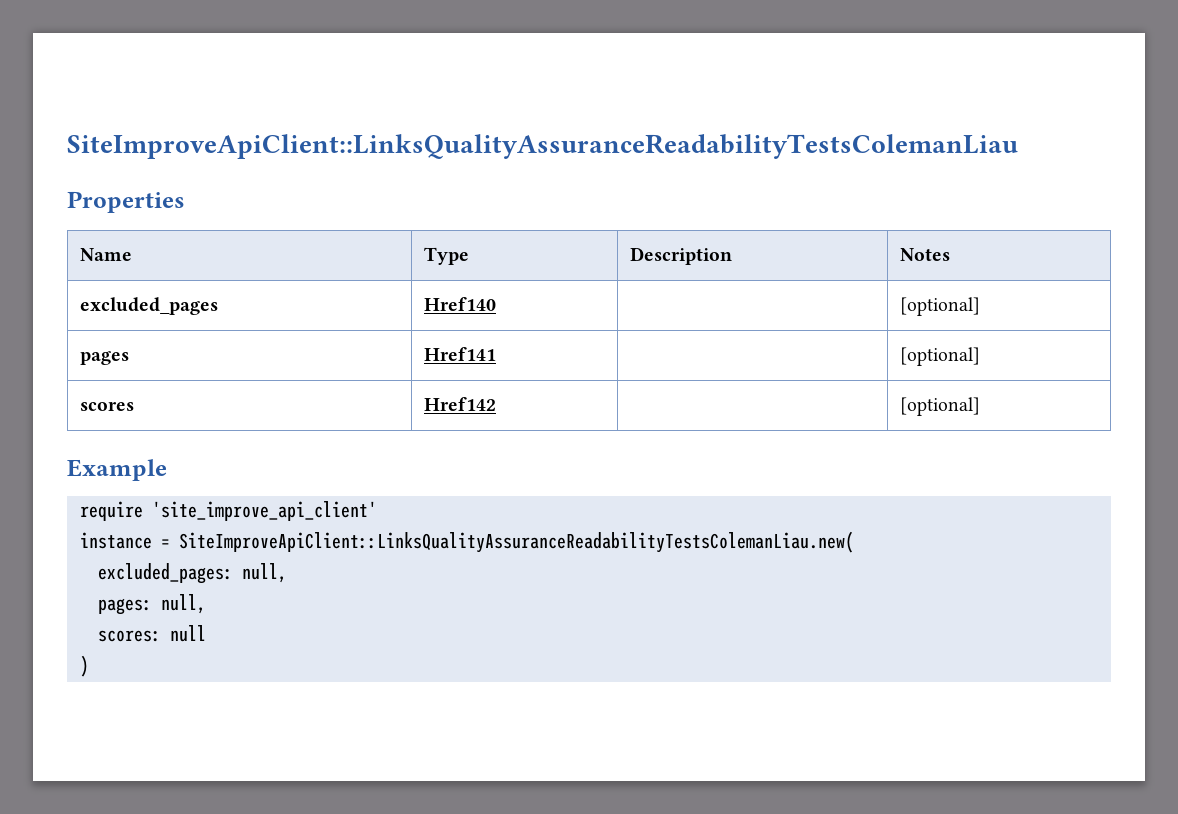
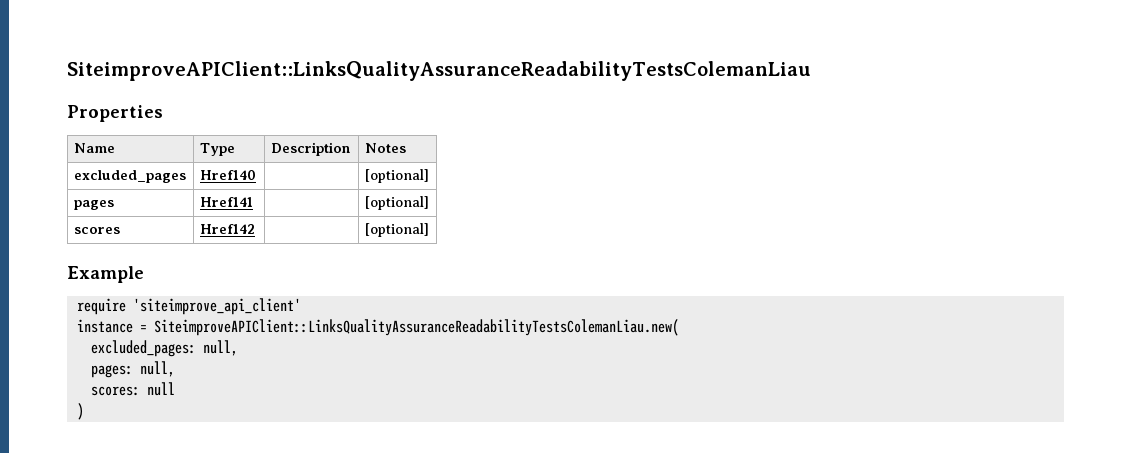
[67,134,1018,159] SiteImproveApiClient::LinksQualityAssuranceReadabilityTestsColemanLiau -> [67,61,811,81] SiteimproveAPIClient::LinksQualityAssuranceReadabilityTestsColemanLiau
[151,501,377,521] 'site_improve_api_client' -> [132,298,301,315] 'siteimprove_api_client'
[178,531,854,553] SiteImproveApiClient::LinksQualityAssuranceReadabilityTestsColemanLiau.new( -> [153,319,679,336] SiteimproveAPIClient::LinksQualityAssuranceReadabilityTestsColemanLiau.new(

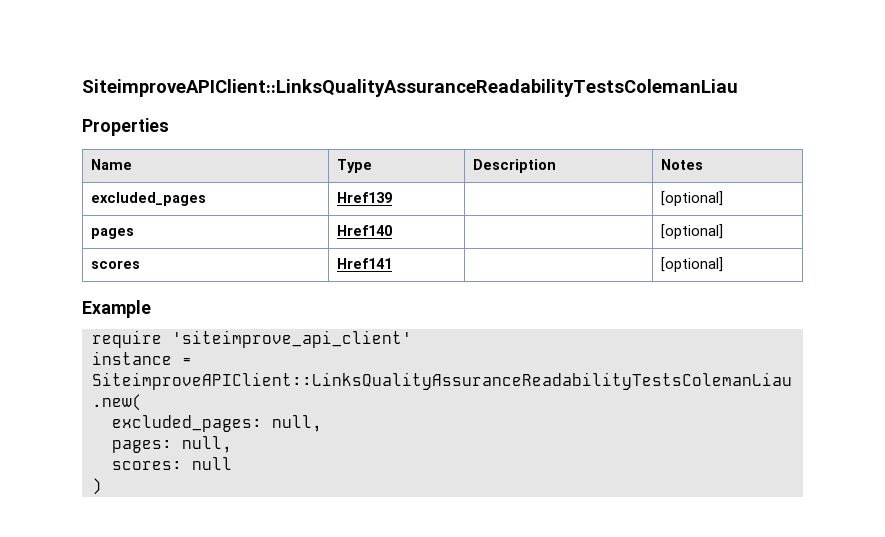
[199,170,256,180] Href140 -> [337,192,393,203] Href139
[199,197,253,207] Href141 -> [337,225,393,236] Href140
[199,224,255,234] Href142 -> [337,258,393,269] Href141

